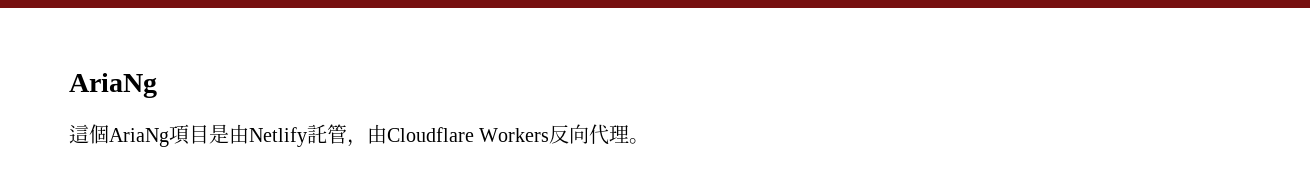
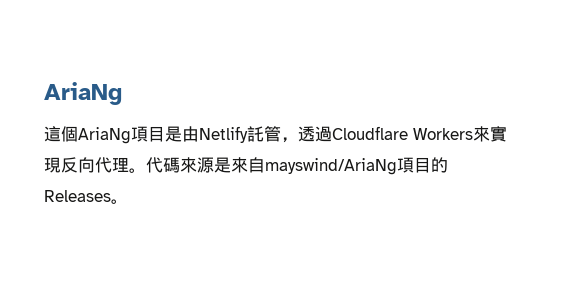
[367,124,387,144] 由 -> [298,126,332,142] 透過
(550, 135) none -> [473,126,507,142] [44,157,61,173] 來實現
(650, 141) none -> [146,157,448,175] [44,190,128,204] 代碼來源是來自mayswind/AriaNg項目的Releases。

